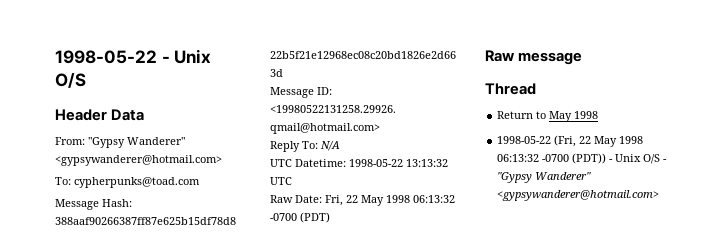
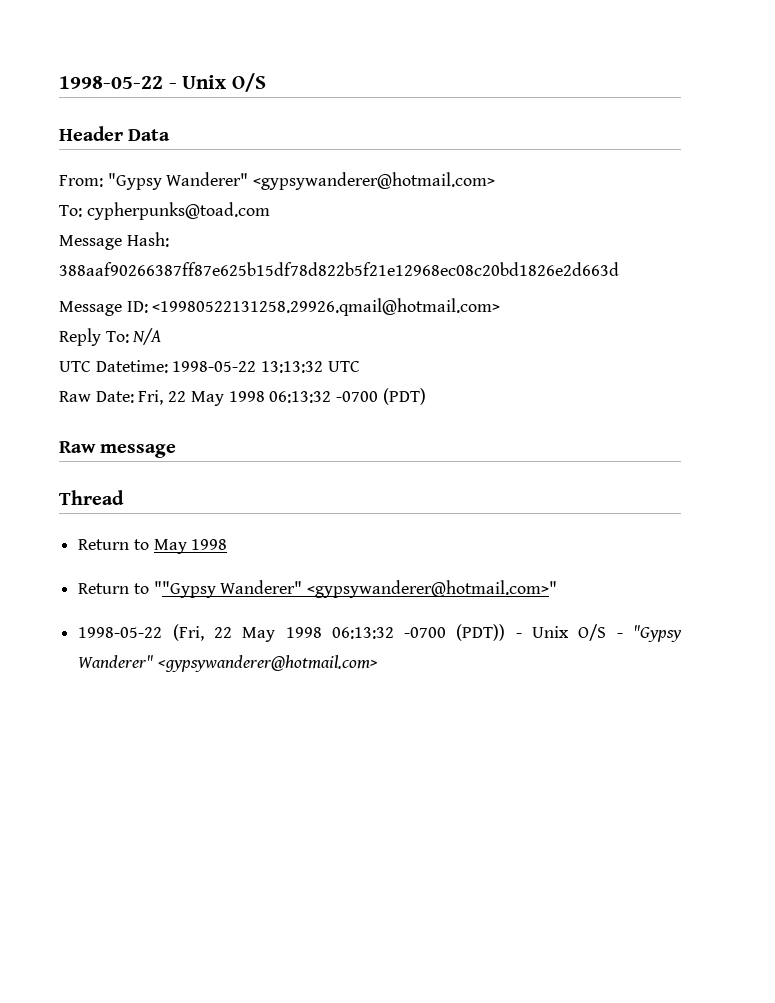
(599, 115) none -> [78,580,558,598] // Return to ""Gypsy Wanderer" <gypsywanderer@hotmail.com>"

